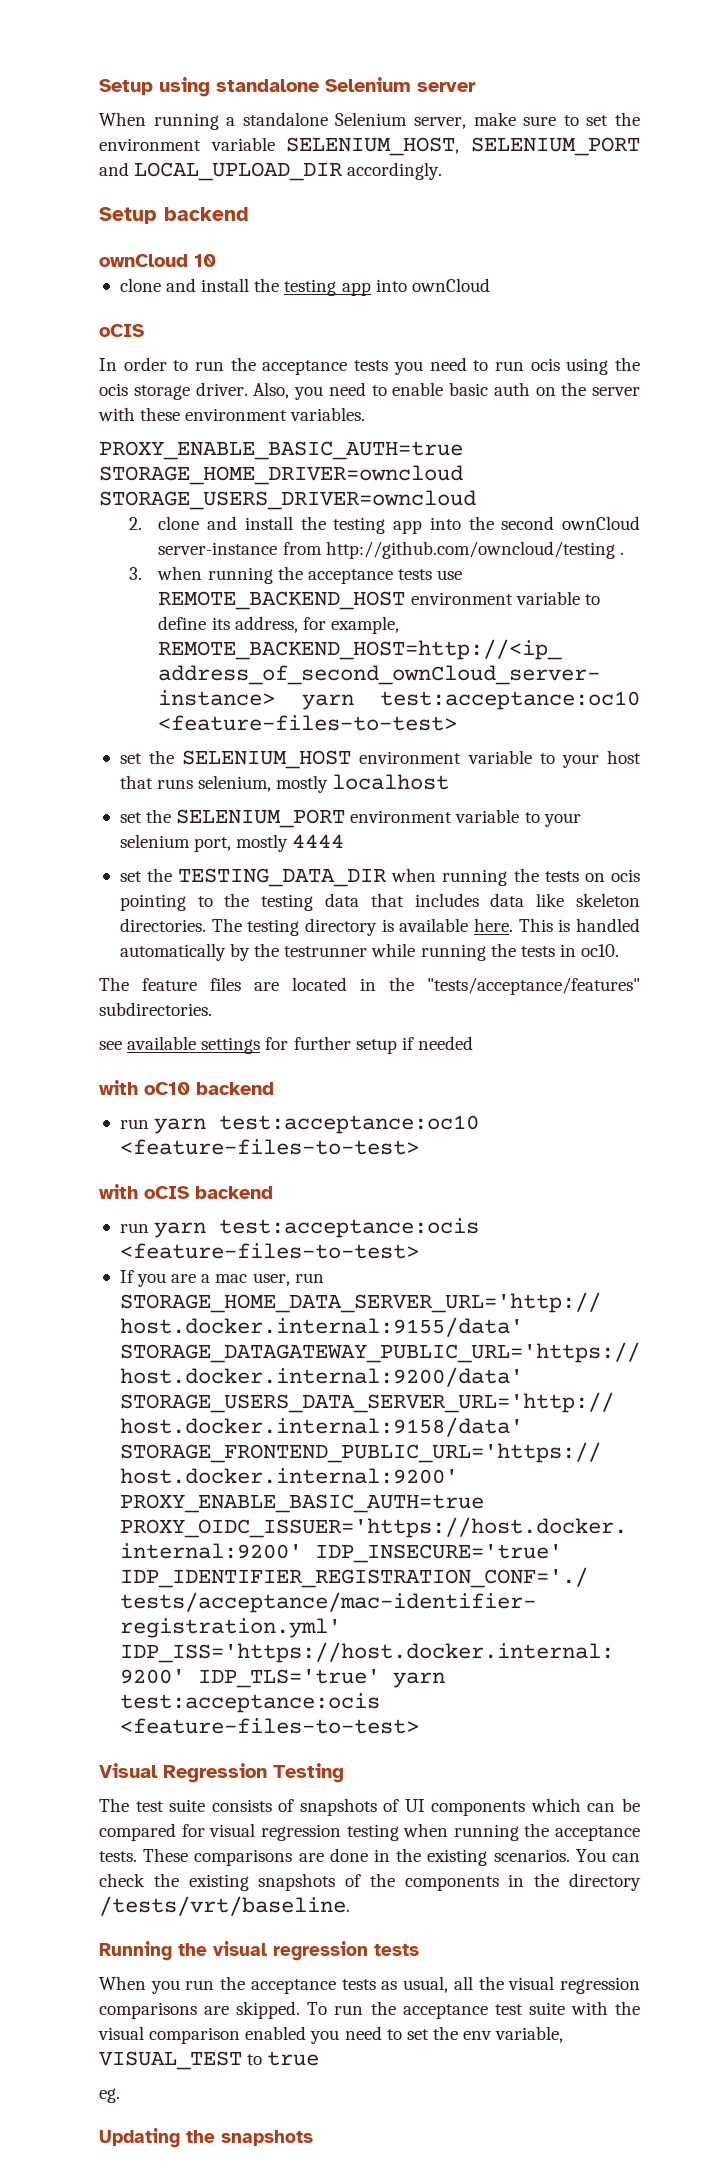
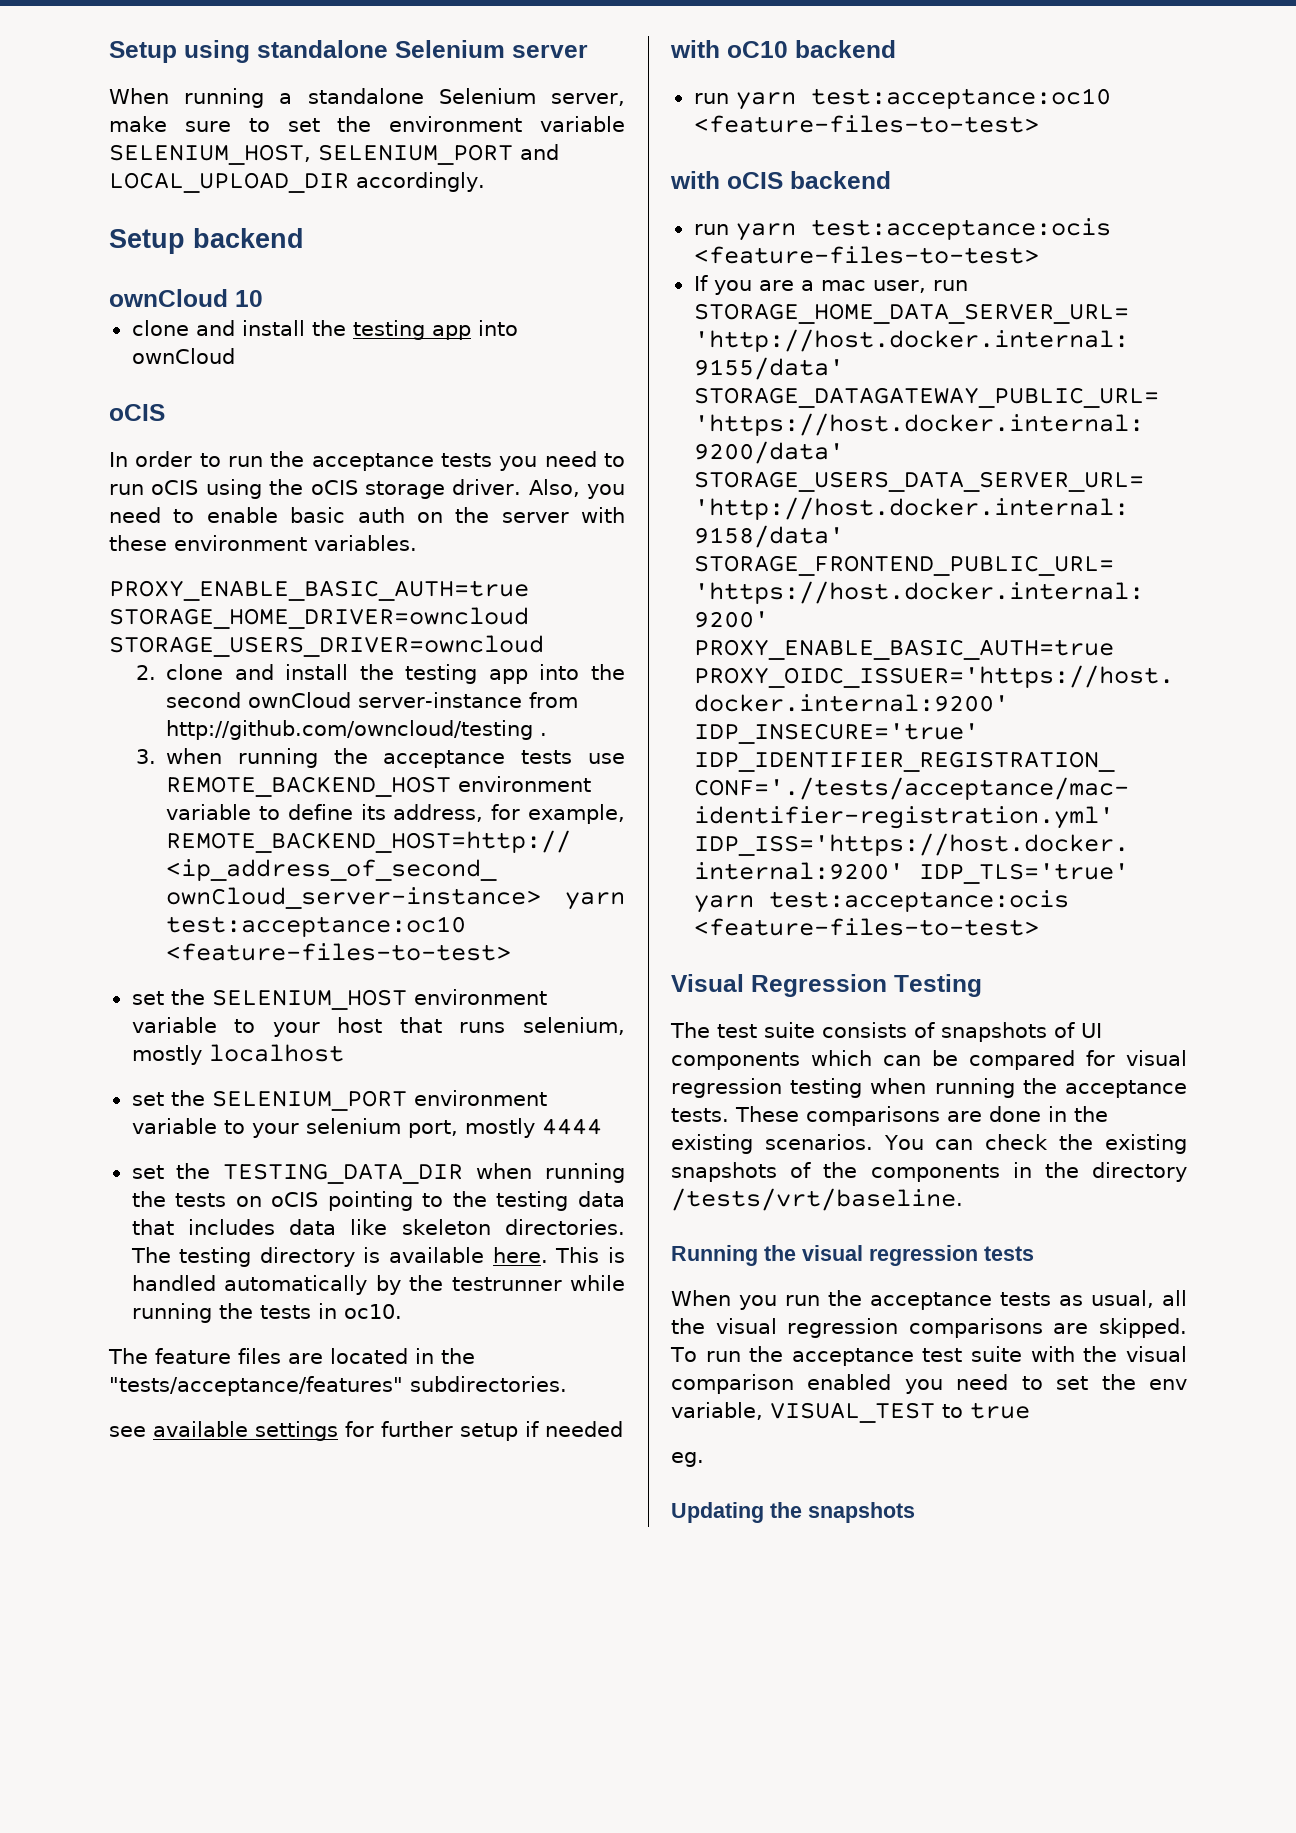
[530,358,560,371] ocis -> [151,480,199,495] oCIS
[99,383,128,396] ocis -> [310,480,358,495] oCIS
[611,869,640,882] ocis -> [271,1192,319,1207] oCIS

